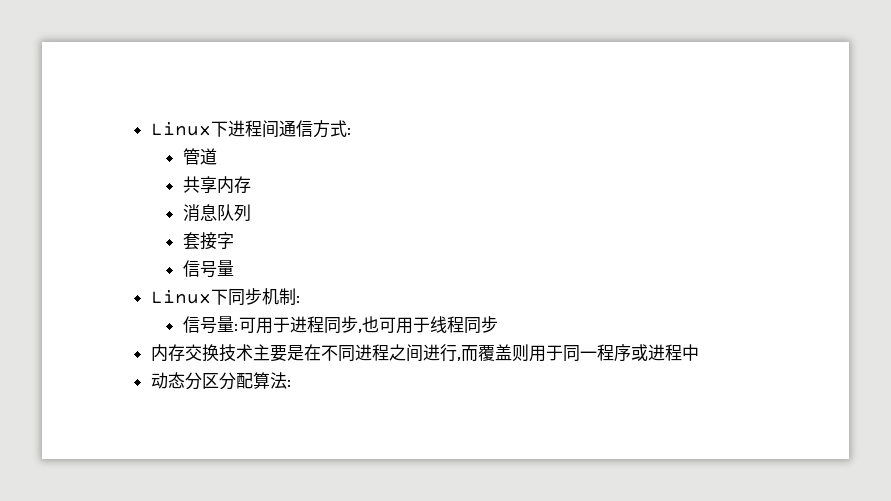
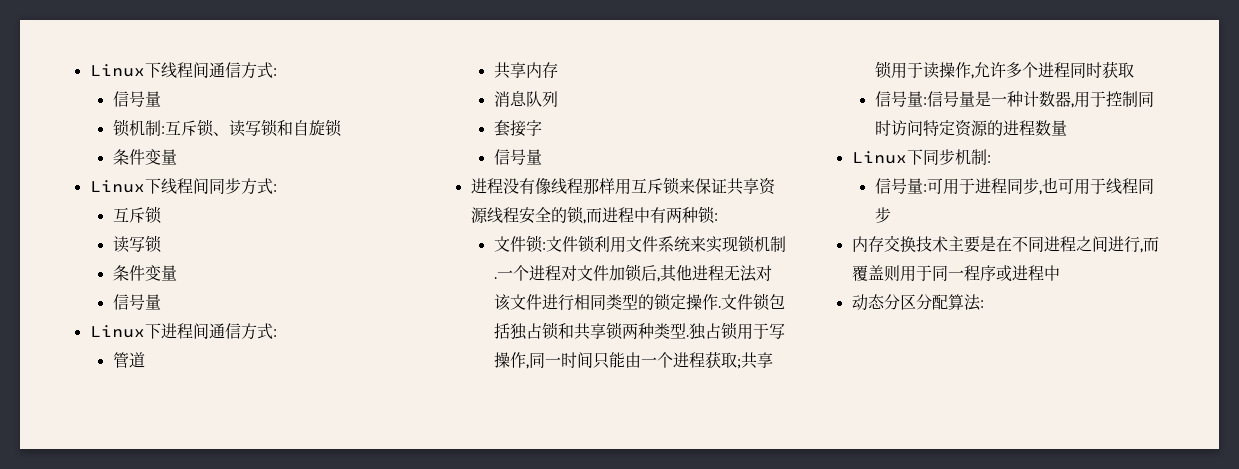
[150,121,228,137] Linux下 -> [89,62,277,79] [112,91,161,107] [112,119,342,137] [112,149,177,165] [89,178,277,195] [112,206,162,224] [112,235,162,253] [112,265,177,281] [112,294,161,310] [89,323,161,339] Linux下线程间通信方式: // 信号量 // 锁机制:互斥锁、读写锁和自旋锁 // 条件变量 // Linux下线程间同步方式: // 互斥锁 // 读写锁 // 条件变量 // 信号量 // Linux下
(234, 268) none -> [470,177,776,195] [470,206,718,224] [493,235,786,253] [493,264,772,282] [493,293,785,311] [493,322,785,340] [493,351,773,369] [874,61,1134,79] [874,91,1154,108] [874,120,1067,137] // 进程没有像线程那样用互斥锁来保证共享资源线程安全的锁,而进程中有两种锁: // 文件锁:文件锁利用文件系统来实现锁机制.一个进程对文件加锁后,其他进程无法对该文件进行相同类型的锁定操作.文件锁包括独占锁和共享锁两种类型.独占锁用于写操作,同一时间只能由一个进程获取;共享锁用于读操作,允许多个进程同时获取 // 信号量:信号量是一种计数器,用于控制同时访问特定资源的进程数量

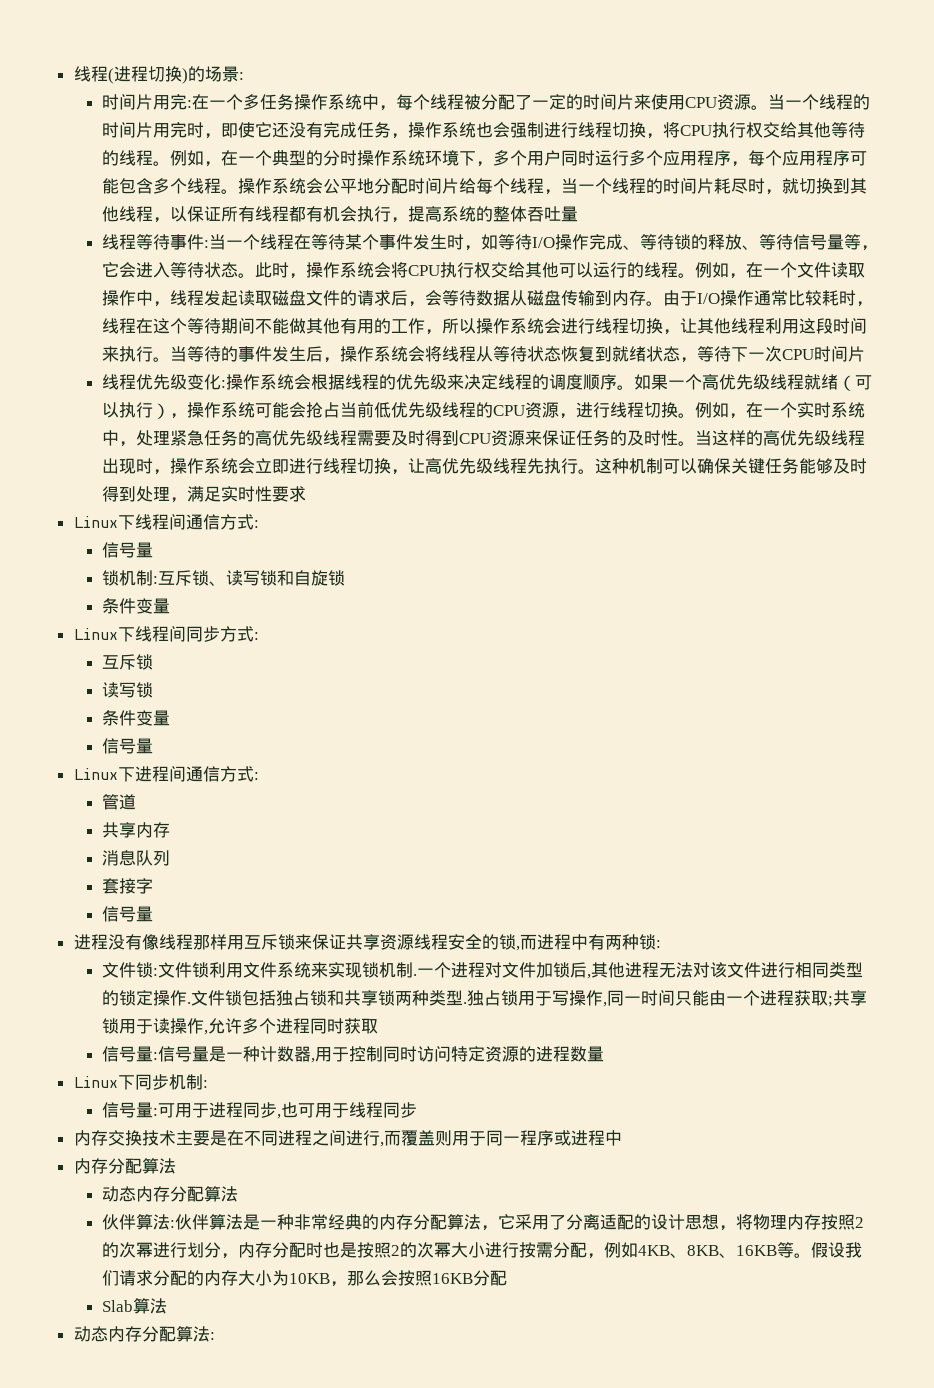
(89, 70) none -> [73,66,244,84] [102,94,871,111] [102,122,866,139] [102,150,868,167] [102,178,868,195] [102,206,579,223] [102,234,879,251] [102,262,866,279] [102,290,874,307] [102,318,868,335] [102,346,866,363] [102,374,873,391] [102,402,866,419] [102,430,866,447] [102,458,868,475] [102,486,307,503] 线程(进程切换)的场景: // 时间片用完:在一个多任务操作系统中，每个线程被分配了一定的时间片来使用CPU资源。当一个线程的时间片用完时，即使它还没有完成任务，操作系统也会强制进行线程切换，将CPU执行权交给其他等待的线程。例如，在一个典型的分时操作系统环境下，多个用户同时运行多个应用程序，每个应用程序可能包含多个线程。操作系统会公平地分配时间片给每个线程，当一个线程的时间片耗尽时，就切换到其他线程，以保证所有线程都有机会执行，提高系统的整体吞吐量 // 线程等待事件:当一个线程在等待某个事件发生时，如等待I/O操作完成、等待锁的释放、等待信号量等，它会进入等待状态。此时，操作系统会将CPU执行权交给其他可以运行的线程。例如，在一个文件读取操作中，线程发起读取磁盘文件的请求后，会等待数据从磁盘传输到内存。由于I/O操作通常比较耗时，线程在这个等待期间不能做其他有用的工作，所以操作系统会进行线程切换，让其他线程利用这段时间来执行。当等待的事件发生后，操作系统会将线程从等待状态恢复到就绪状态，等待下一次CPU时间片 // 线程优先级变化:操作系统会根据线程的优先级来决定线程的调度顺序。如果一个高优先级线程就绪（可以执行），操作系统可能会抢占当前低优先级线程的CPU资源，进行线程切换。例如，在一个实时系统中，处理紧急任务的高优先级线程需要及时得到CPU资源来保证任务的及时性。当这样的高优先级线程出现时，操作系统会立即进行线程切换，让高优先级线程先执行。这种机制可以确保关键任务能够及时得到处理，满足实时性要求 //
[851,294,916,311] 动态分区 -> [73,1158,176,1174] [102,1186,239,1202] [102,1214,865,1231] [102,1242,863,1259] [102,1270,508,1287] [102,1298,168,1314] [73,1326,142,1342] 内存分配算法 // 动态内存分配算法 // 伙伴算法:伙伴算法是一种非常经典的内存分配算法，它采用了分离适配的设计思想，将物理内存按照2的次幂进行划分，内存分配时也是按照2的次幂大小进行按需分配，例如4KB、8KB、16KB等。假设我们请求分配的内存大小为10KB，那么会按照16KB分配 // Slab算法 // 动态内存

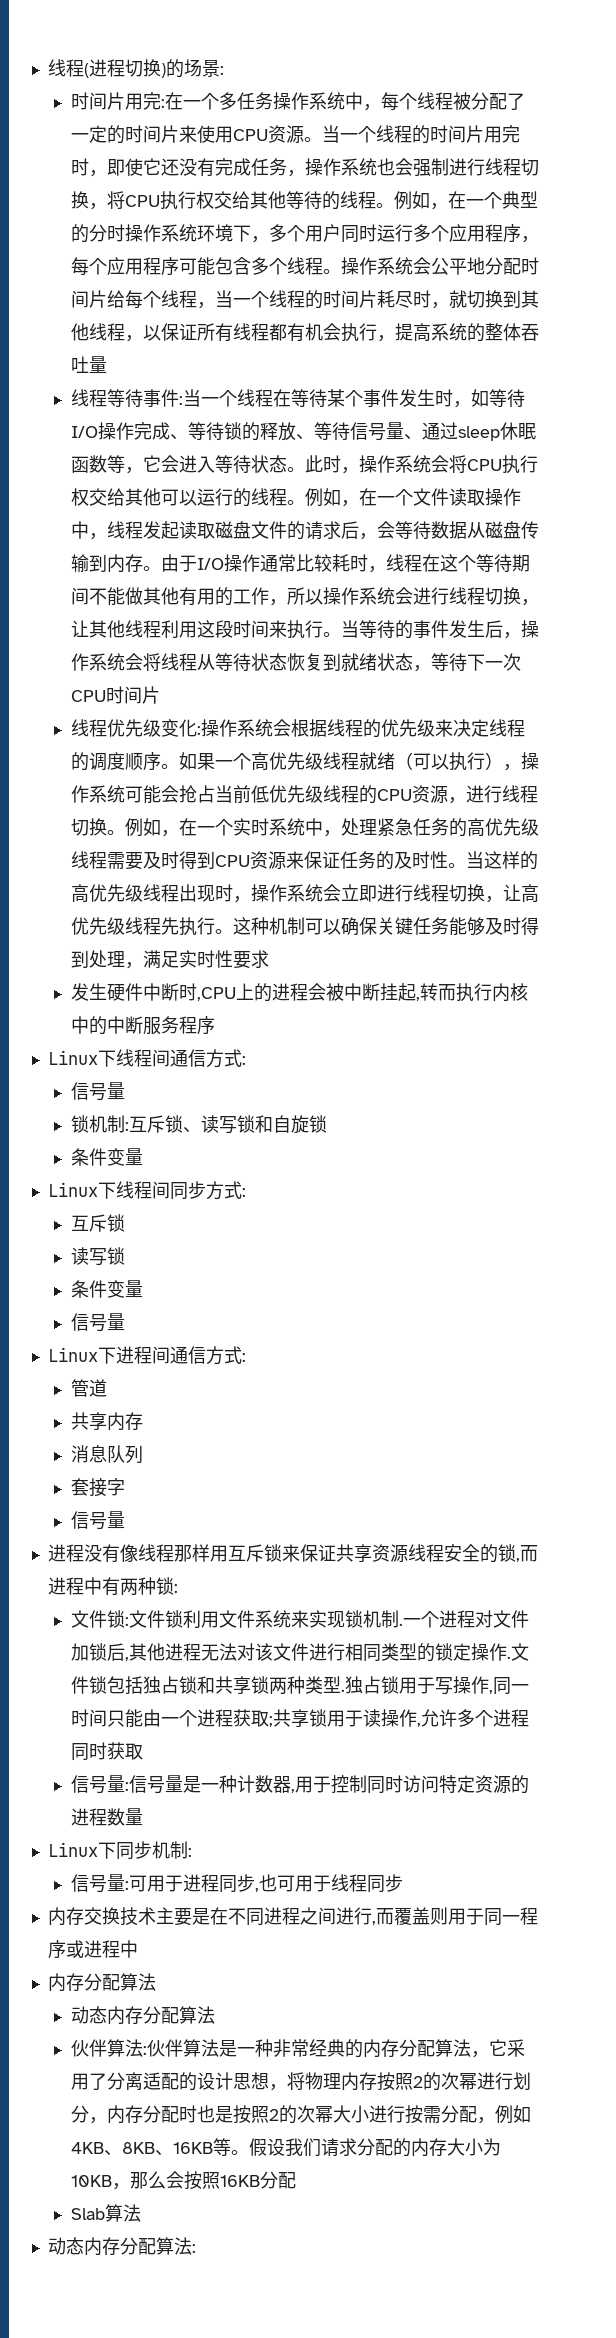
(845, 242) none -> [403,422,536,441] [70,455,107,473] 、通过sleep休眠函数
(307, 494) none -> [70,983,528,1002] [70,1016,215,1035] // 发生硬件中断时,CPU上的进程会被中断挂起,转而执行内核中的中断服务程序

